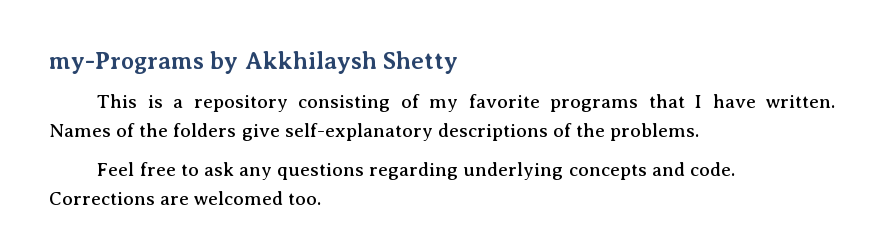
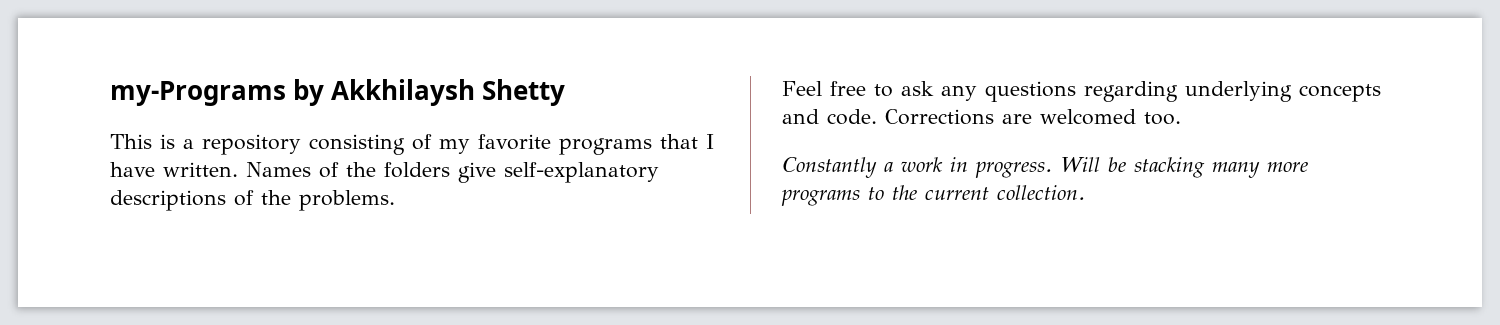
(322, 199) none -> [782,157,1308,178] [781,185,1085,206] // Constantly a work in progress. Will be stacking many more programs to the current collection.

